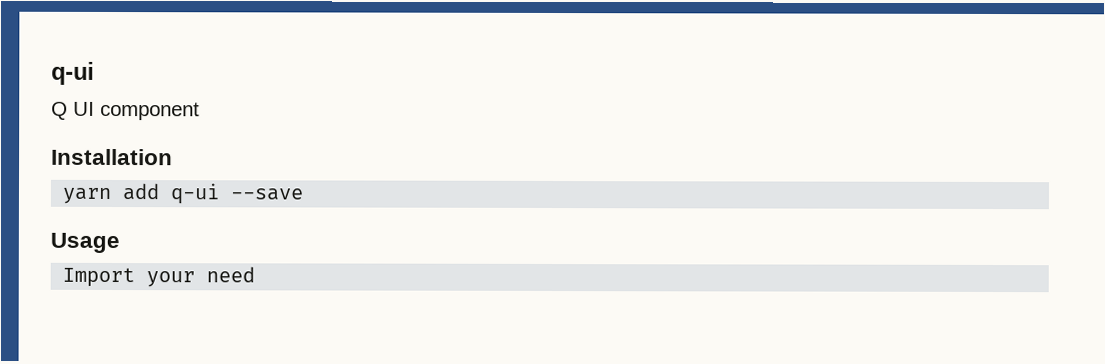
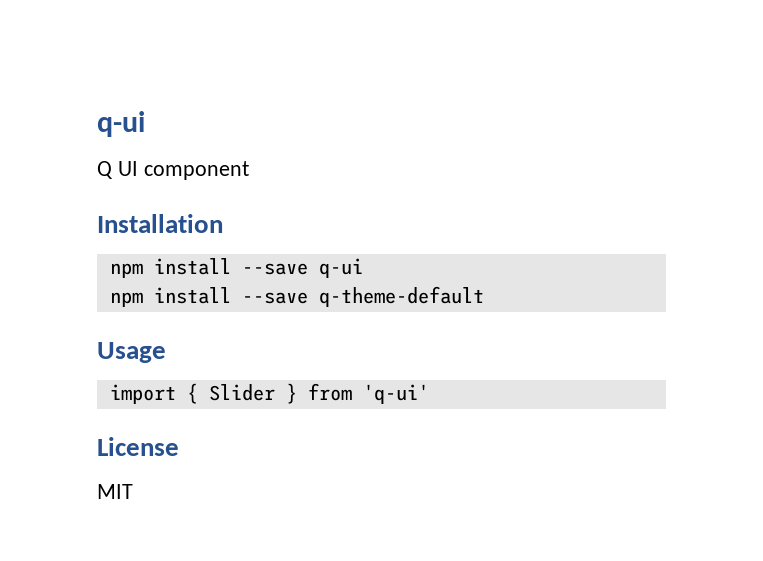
[62,183,304,205] yarn add q-ui --save -> [109,258,363,278] [109,286,484,307] npm install --save q-ui // npm install --save q-theme-default
[62,266,256,288] Import your need -> [109,383,429,404] [97,437,179,456] [97,484,133,499] import { Slider } from 'q-ui' // License // MIT

